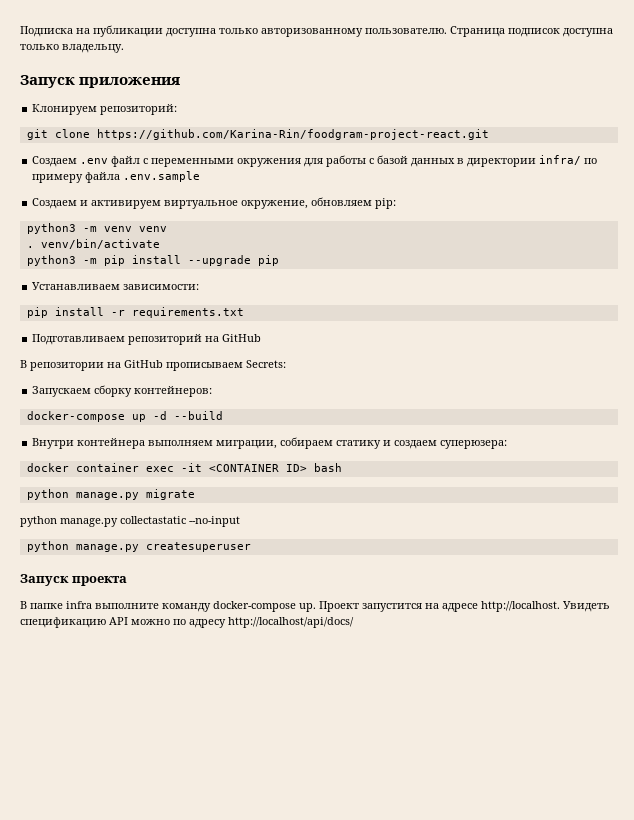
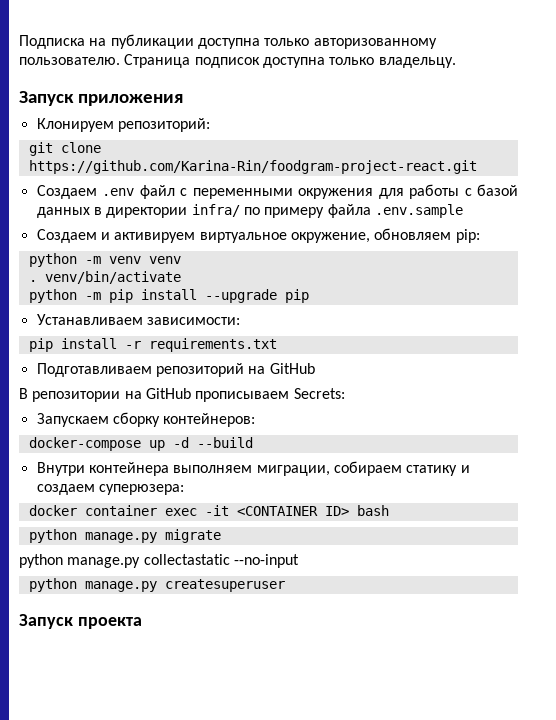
[26,223,76,234] python3 -> [28,253,77,267] python
[26,255,76,266] python3 -> [28,289,77,303] python
[20,601,610,612] [20,617,354,628] // В папке infra выполните команду docker-compose up. Проект запустится на адресе http://localhost. Увидеть спецификацию API можно по адресу http://localhost/api/docs/ -> (142, 623) none

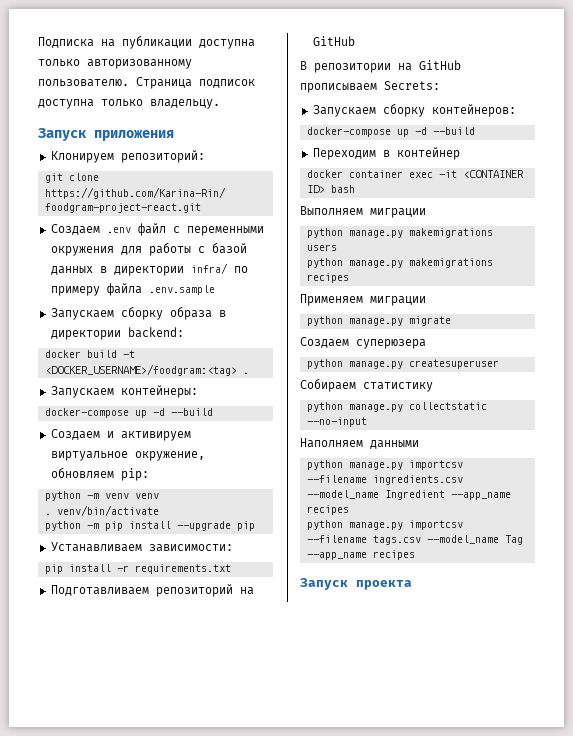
(463, 211) none -> [50,306,226,320] [50,327,184,340] [44,350,135,358] [44,364,249,376] [50,385,198,398] [44,408,213,418] // Запускаем сборку образа в директории backend: // docker build -t <DOCKER_USERNAME>/foodgram:<tag> . // Запускаем контейнеры: // docker-compose up -d --build
[36,461,470,476] [36,484,184,495] Внутри контейнера выполняем миграции, собираем статику и создаем суперюзера: -> [312,147,460,160] Переходим в контейнер
(389, 510) none -> [300,206,426,218] [306,228,493,238] [306,244,337,251] [306,258,493,268] [306,273,349,283] [300,294,426,306] // Выполняем миграции // python manage.py makemigrations users // python manage.py makemigrations recipes // Применяем миграции
[19,554,299,568] python manage.py collectastatic --no-input -> [300,337,426,349] Создаем суперюзера
(285, 585) none -> [300,378,433,392] [306,402,487,412] [306,417,367,427] [300,438,419,449] [306,460,463,470] [306,475,463,485] [306,490,511,500] [306,505,349,515] [306,520,463,530] [306,535,523,545] [306,550,415,560] // Собираем статистику // python manage.py collectstatic --no-input // Наполняем данными // python manage.py importcsv --filename ingredients.csv --model_name Ingredient --app_name recipes // python manage.py importcsv --filename tags.csv --model_name Tag --app_name recipes

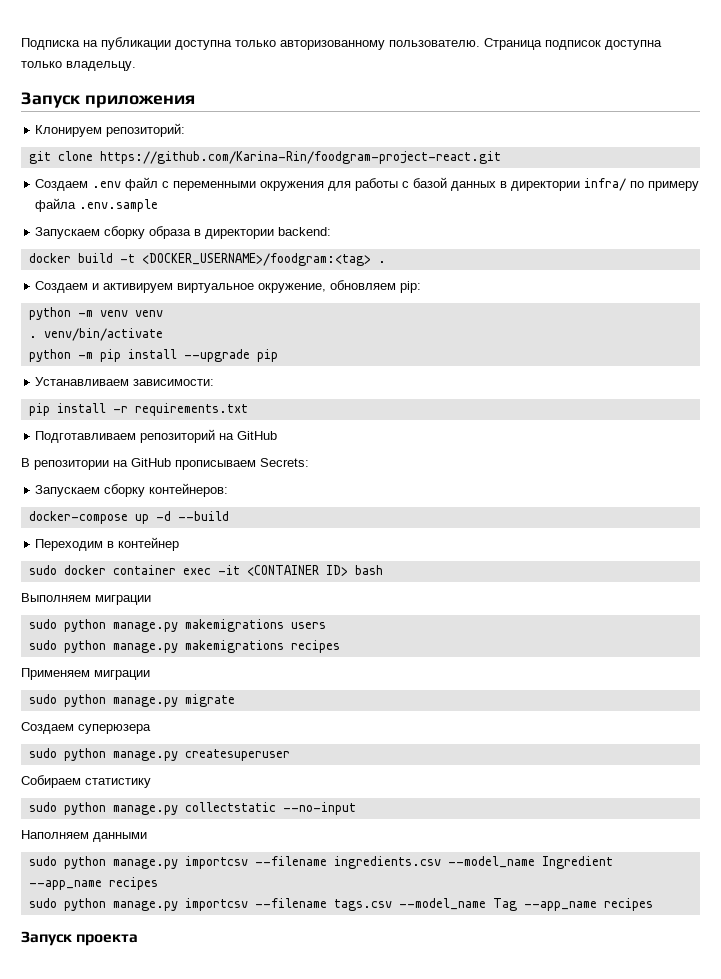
[50,385,198,398] [44,408,213,418] // Запускаем контейнеры: // docker-compose up -d --build -> (386, 262) none
(460, 153) none -> [28,565,57,575] sudo
(426, 213) none -> [28,619,57,629] sudo
(337, 247) none -> [28,640,57,650] sudo
(426, 301) none -> [28,694,57,704] sudo
(426, 344) none -> [28,748,57,758] sudo
(433, 387) none -> [28,802,57,812] sudo
(419, 444) none -> [28,856,57,866] sudo
(349, 510) none -> [28,898,57,908] sudo

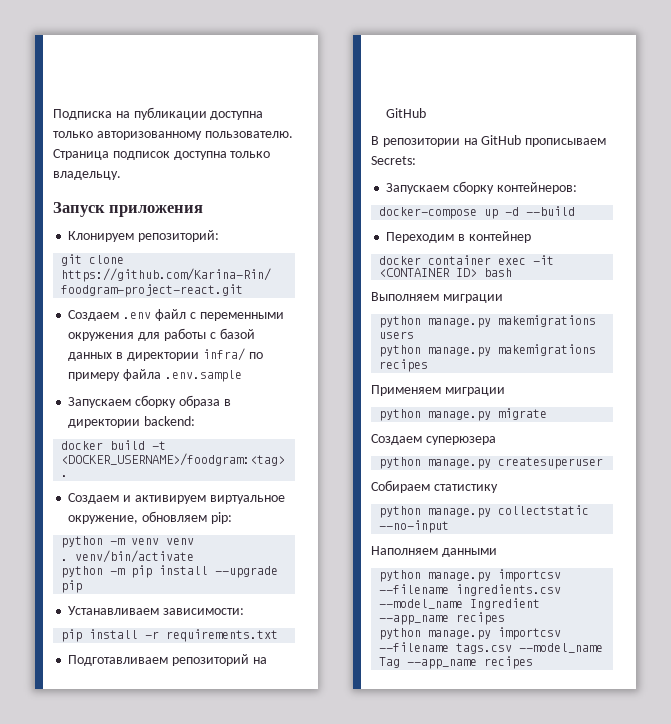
[28,565,57,575] sudo -> (531, 237) none
[28,619,57,629] sudo -> (503, 298) none
[28,640,57,650] sudo -> (415, 335) none
[28,694,57,704] sudo -> (505, 391) none
[28,748,57,758] sudo -> (496, 440) none
[28,802,57,812] sudo -> (498, 488) none
[28,856,57,866] sudo -> (497, 552) none
[28,898,57,908] sudo -> (506, 618) none
[21,931,139,946] // Запуск проекта -> (534, 662) none

